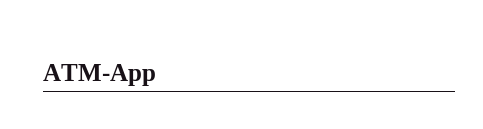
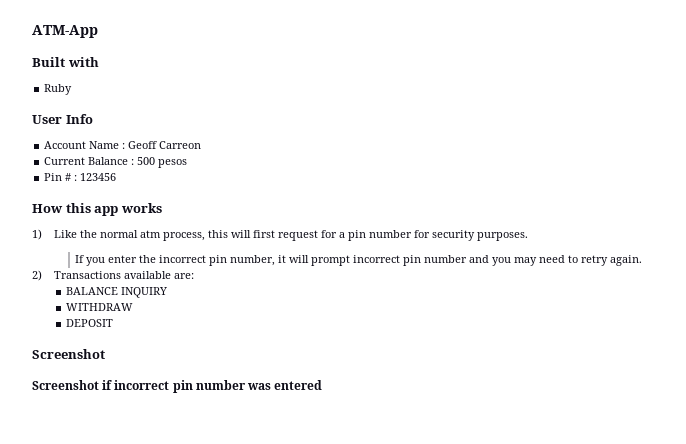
(156, 75) none -> [32,57,99,67] [44,84,73,95] [32,114,93,124] [44,141,202,149] [44,157,188,168] [44,173,117,181] [32,203,162,216] [32,229,528,241] [75,255,643,266] [32,270,194,281] [65,287,167,298] [65,303,133,311] [65,319,113,327] [32,349,105,359] [32,380,323,393] // Built with // Ruby // User Info // Account Name : Geoff Carreon // Current Balance : 500 pesos // Pin # : 123456 // How this app works // 1) Like the normal atm process, this will first request for a pin number for security purposes. // If you enter the incorrect pin number, it will prompt incorrect pin number and you may need to retry again. // 2) Transactions available are: // BALANCE INQUIRY // WITHDRAW // DEPOSIT // Screenshot // Screenshot if incorrect pin number was entered

